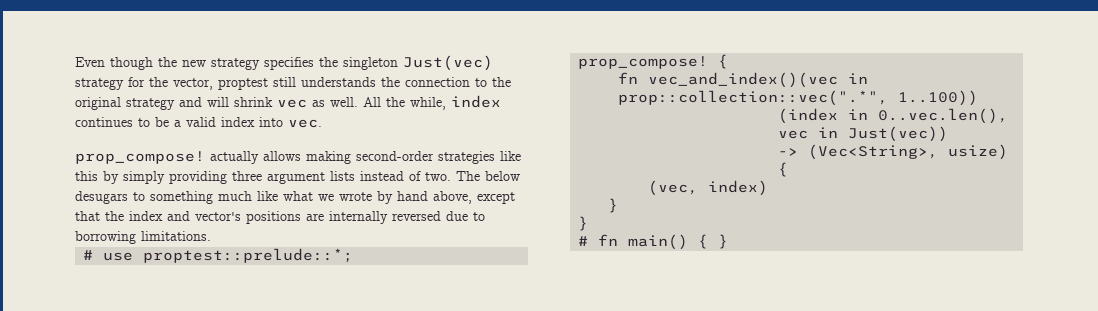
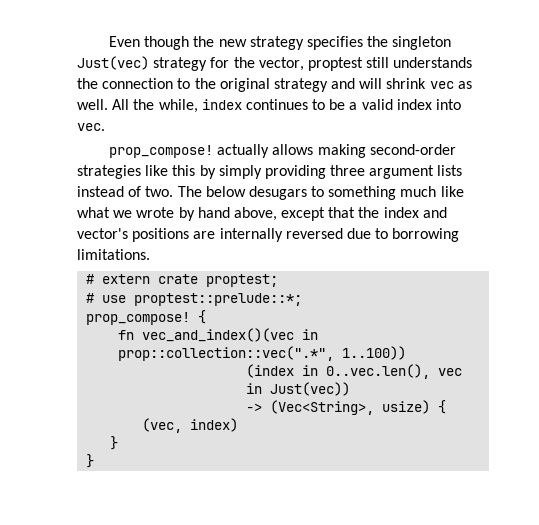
(211, 236) none -> [86,274,279,287] // # extern crate proptest;
[578,234,729,250] // # fn main() { } -> (95, 461) none

